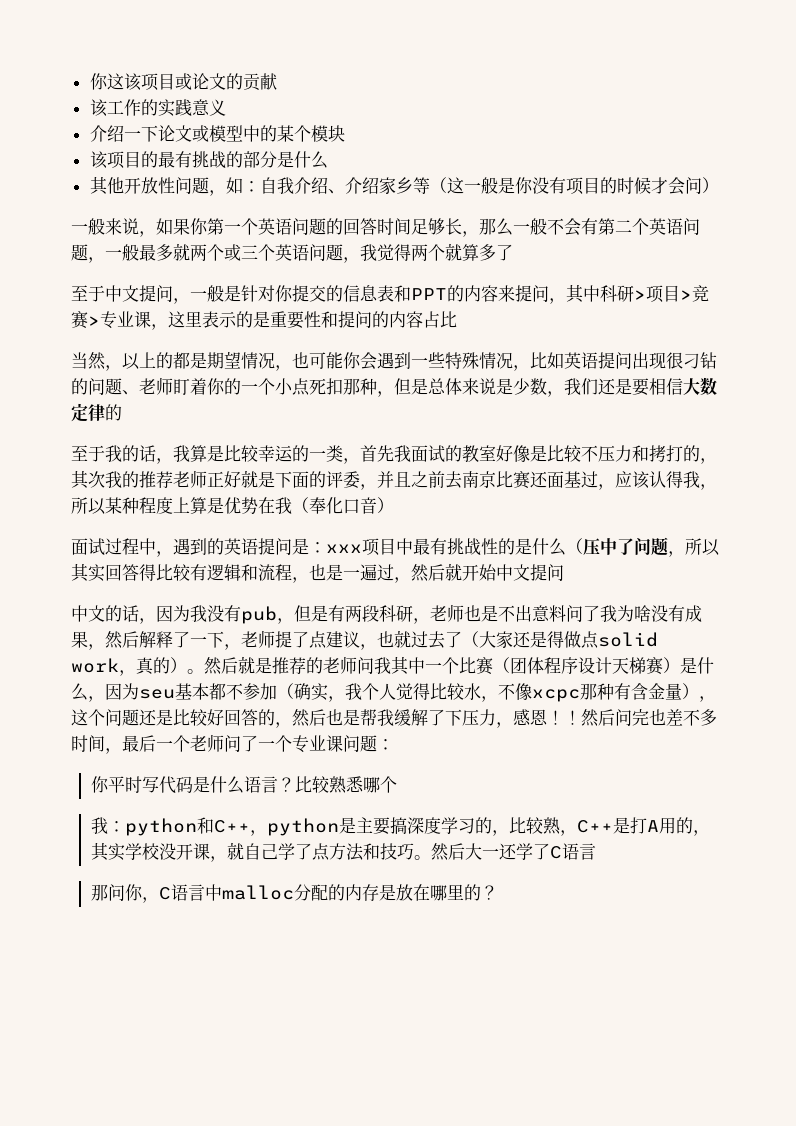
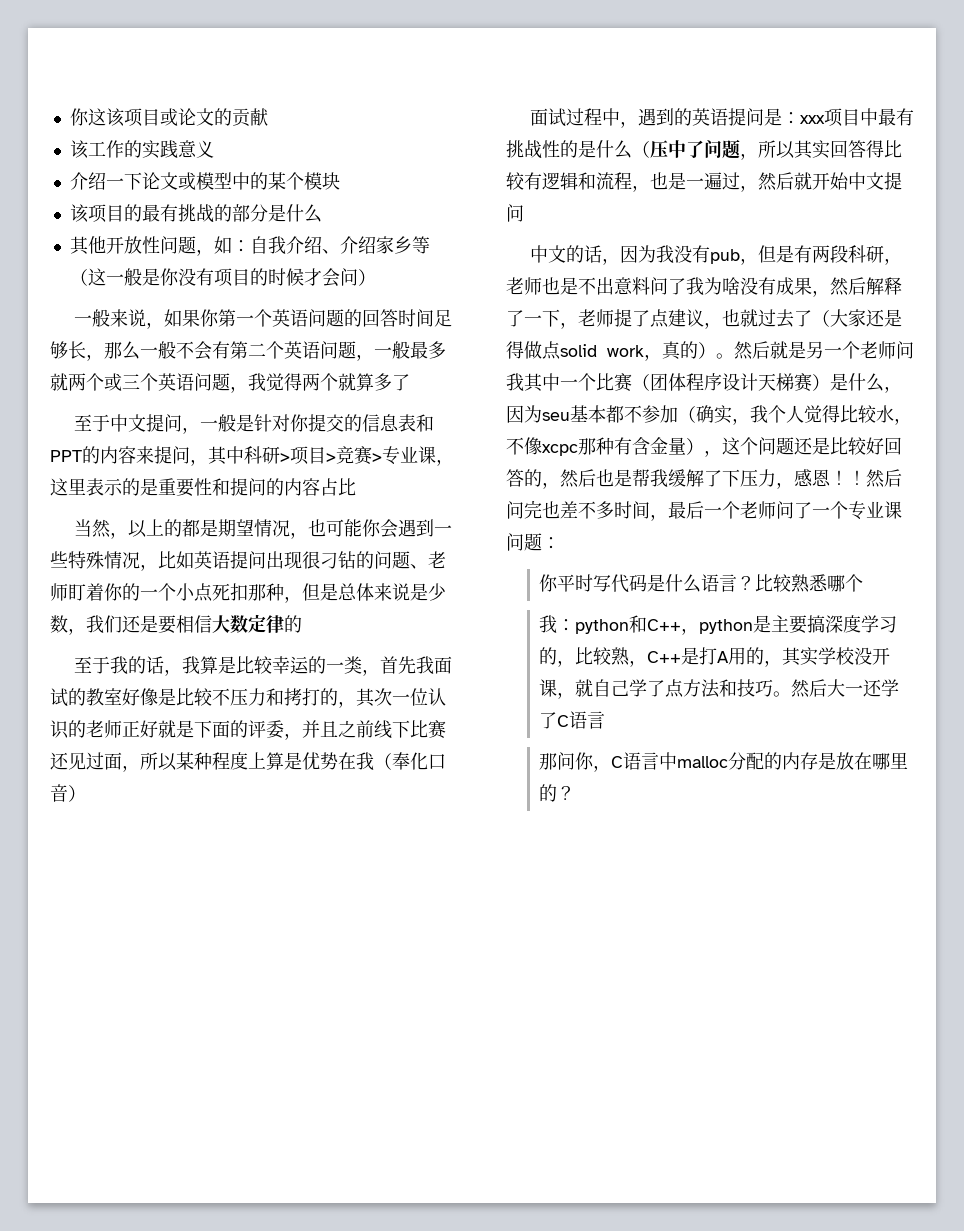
[105,471,173,489] 我的推荐 -> [392,688,446,706] [50,720,86,739] 一位认识的
[445,471,700,490] 去南京比赛还面基过，应该认得我 -> [374,720,446,739] [50,752,122,770] 线下比赛还见过面
[272,657,323,675] 推荐的 -> [806,341,860,359] 另一个

